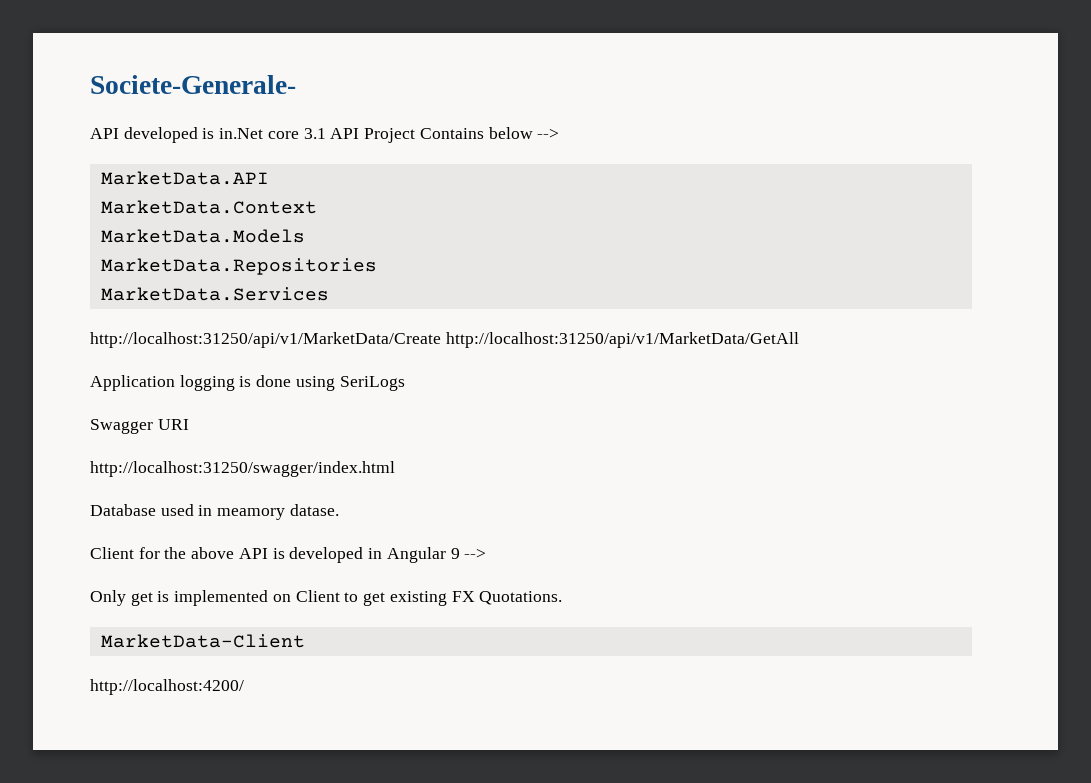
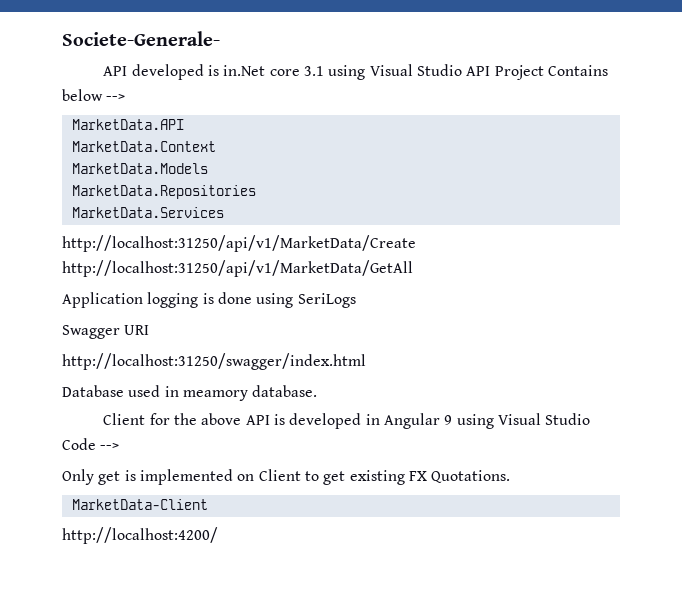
(326, 133) none -> [328,64,462,80] using Visual Studio
[289,504,339,516] datase. -> [252,385,318,397] database.
(460, 553) none -> [456,413,591,429] [62,438,96,450] using Visual Studio Code

